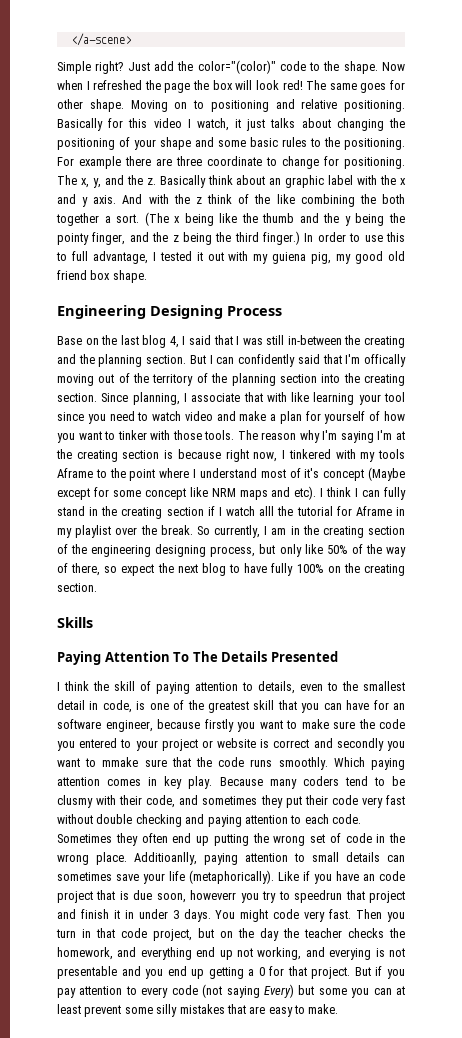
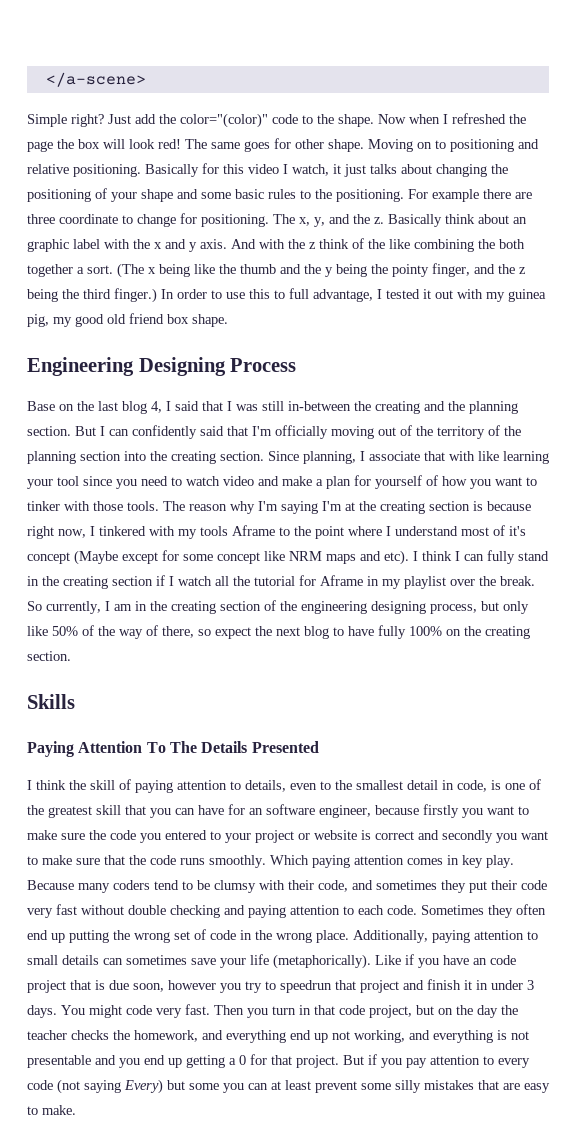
[272,252,307,264] guiena -> [508,289,546,302] guinea
[364,354,406,367] offically -> [275,425,328,439] officially
[259,506,275,516] alll -> [215,576,229,586] all
[102,757,139,767] mmake -> [42,855,72,865] make
[57,795,93,808] clusmy -> [214,880,256,893] clumsy
[134,852,197,865] Additioanlly, -> [353,930,428,943] Additionally,
[190,890,237,900] howeverr -> [168,980,216,990] however
[329,948,372,960] everying -> [433,1030,493,1043] everything

